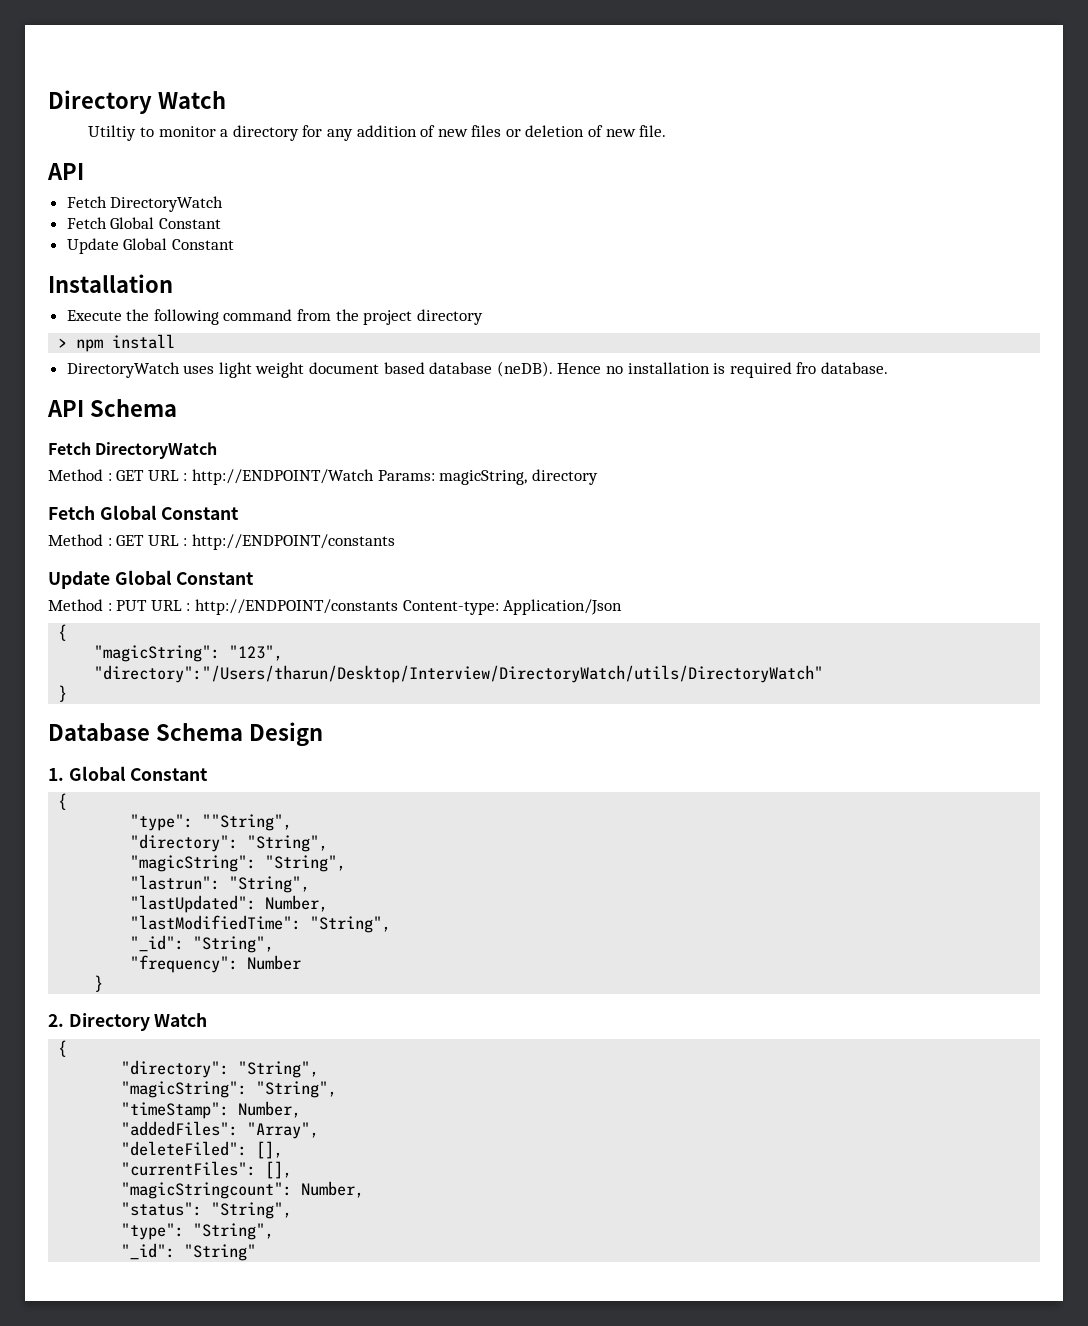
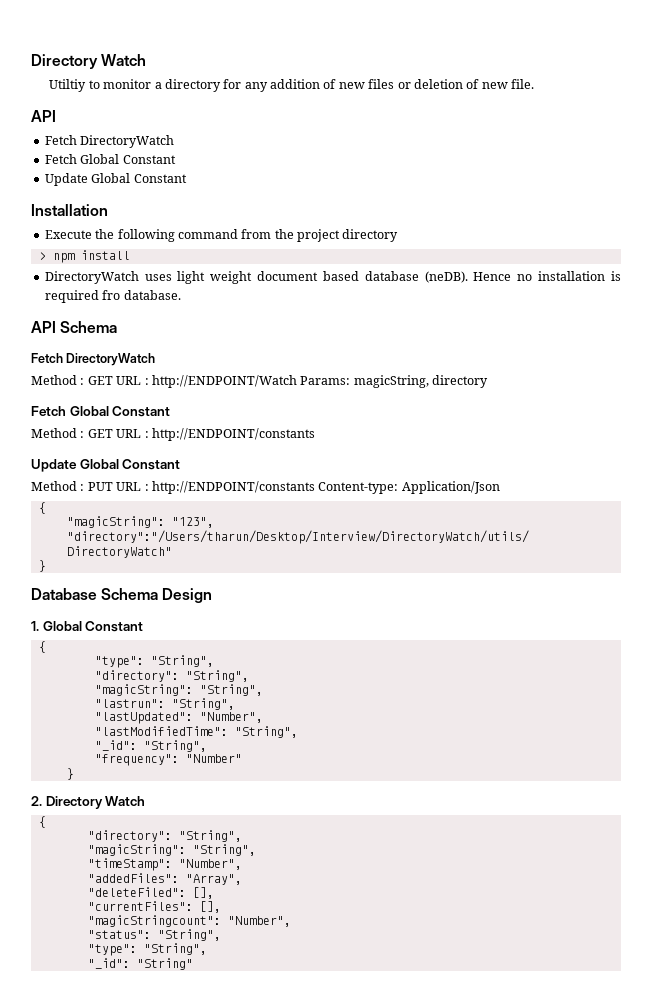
[202,814,293,831] ""String", -> [150,655,214,667] "String",
[265,895,329,912] Number, -> [199,712,263,723] "Number",
[247,955,302,970] Number -> [185,754,242,763] "Number"
[238,1101,302,1118] Number, -> [178,859,242,870] "Number",
[301,1181,365,1198] Number, -> [227,916,291,927] "Number",

